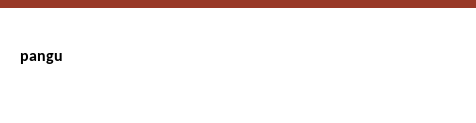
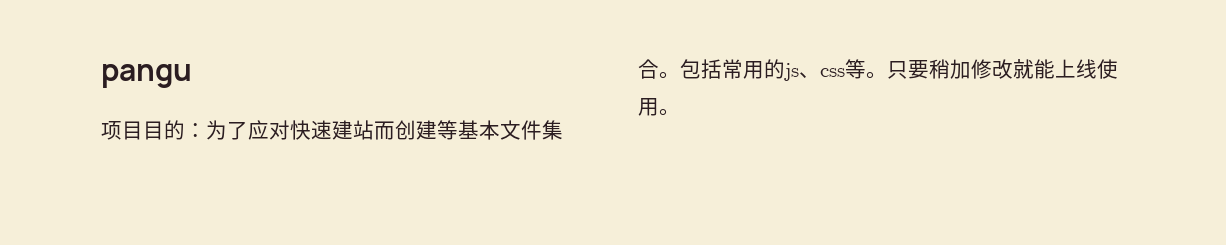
(63, 58) none -> [101,120,563,140] [638,59,1118,81] [638,98,680,116] // 项目目的：为了应对快速建站而创建等基本文件集合。包括常用的js、css等。只要稍加修改就能上线使用。

